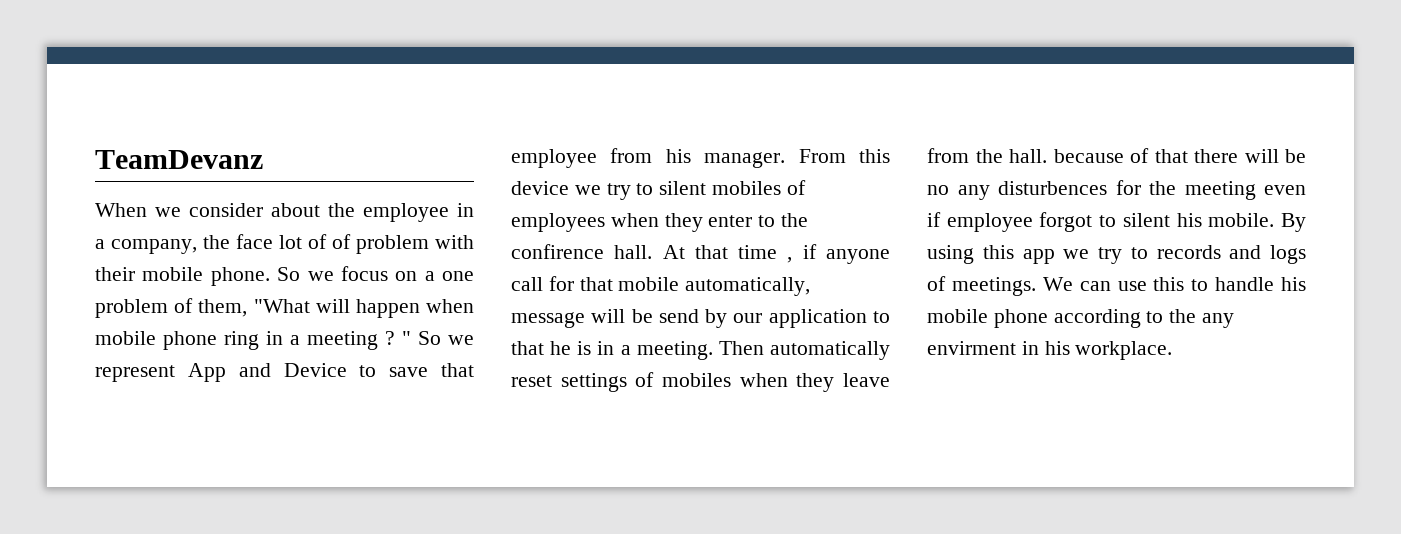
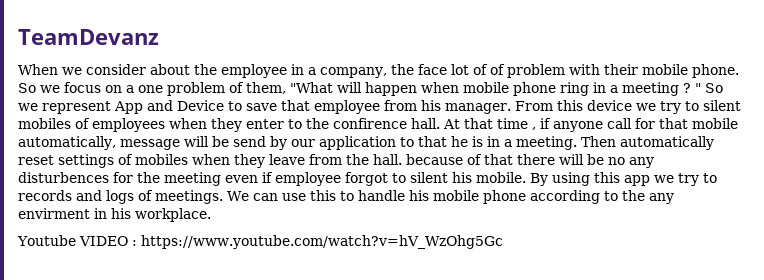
(1173, 350) none -> [17,235,503,249] // Youtube VIDEO : https://www.youtube.com/watch?v=hV_WzOhg5Gc

